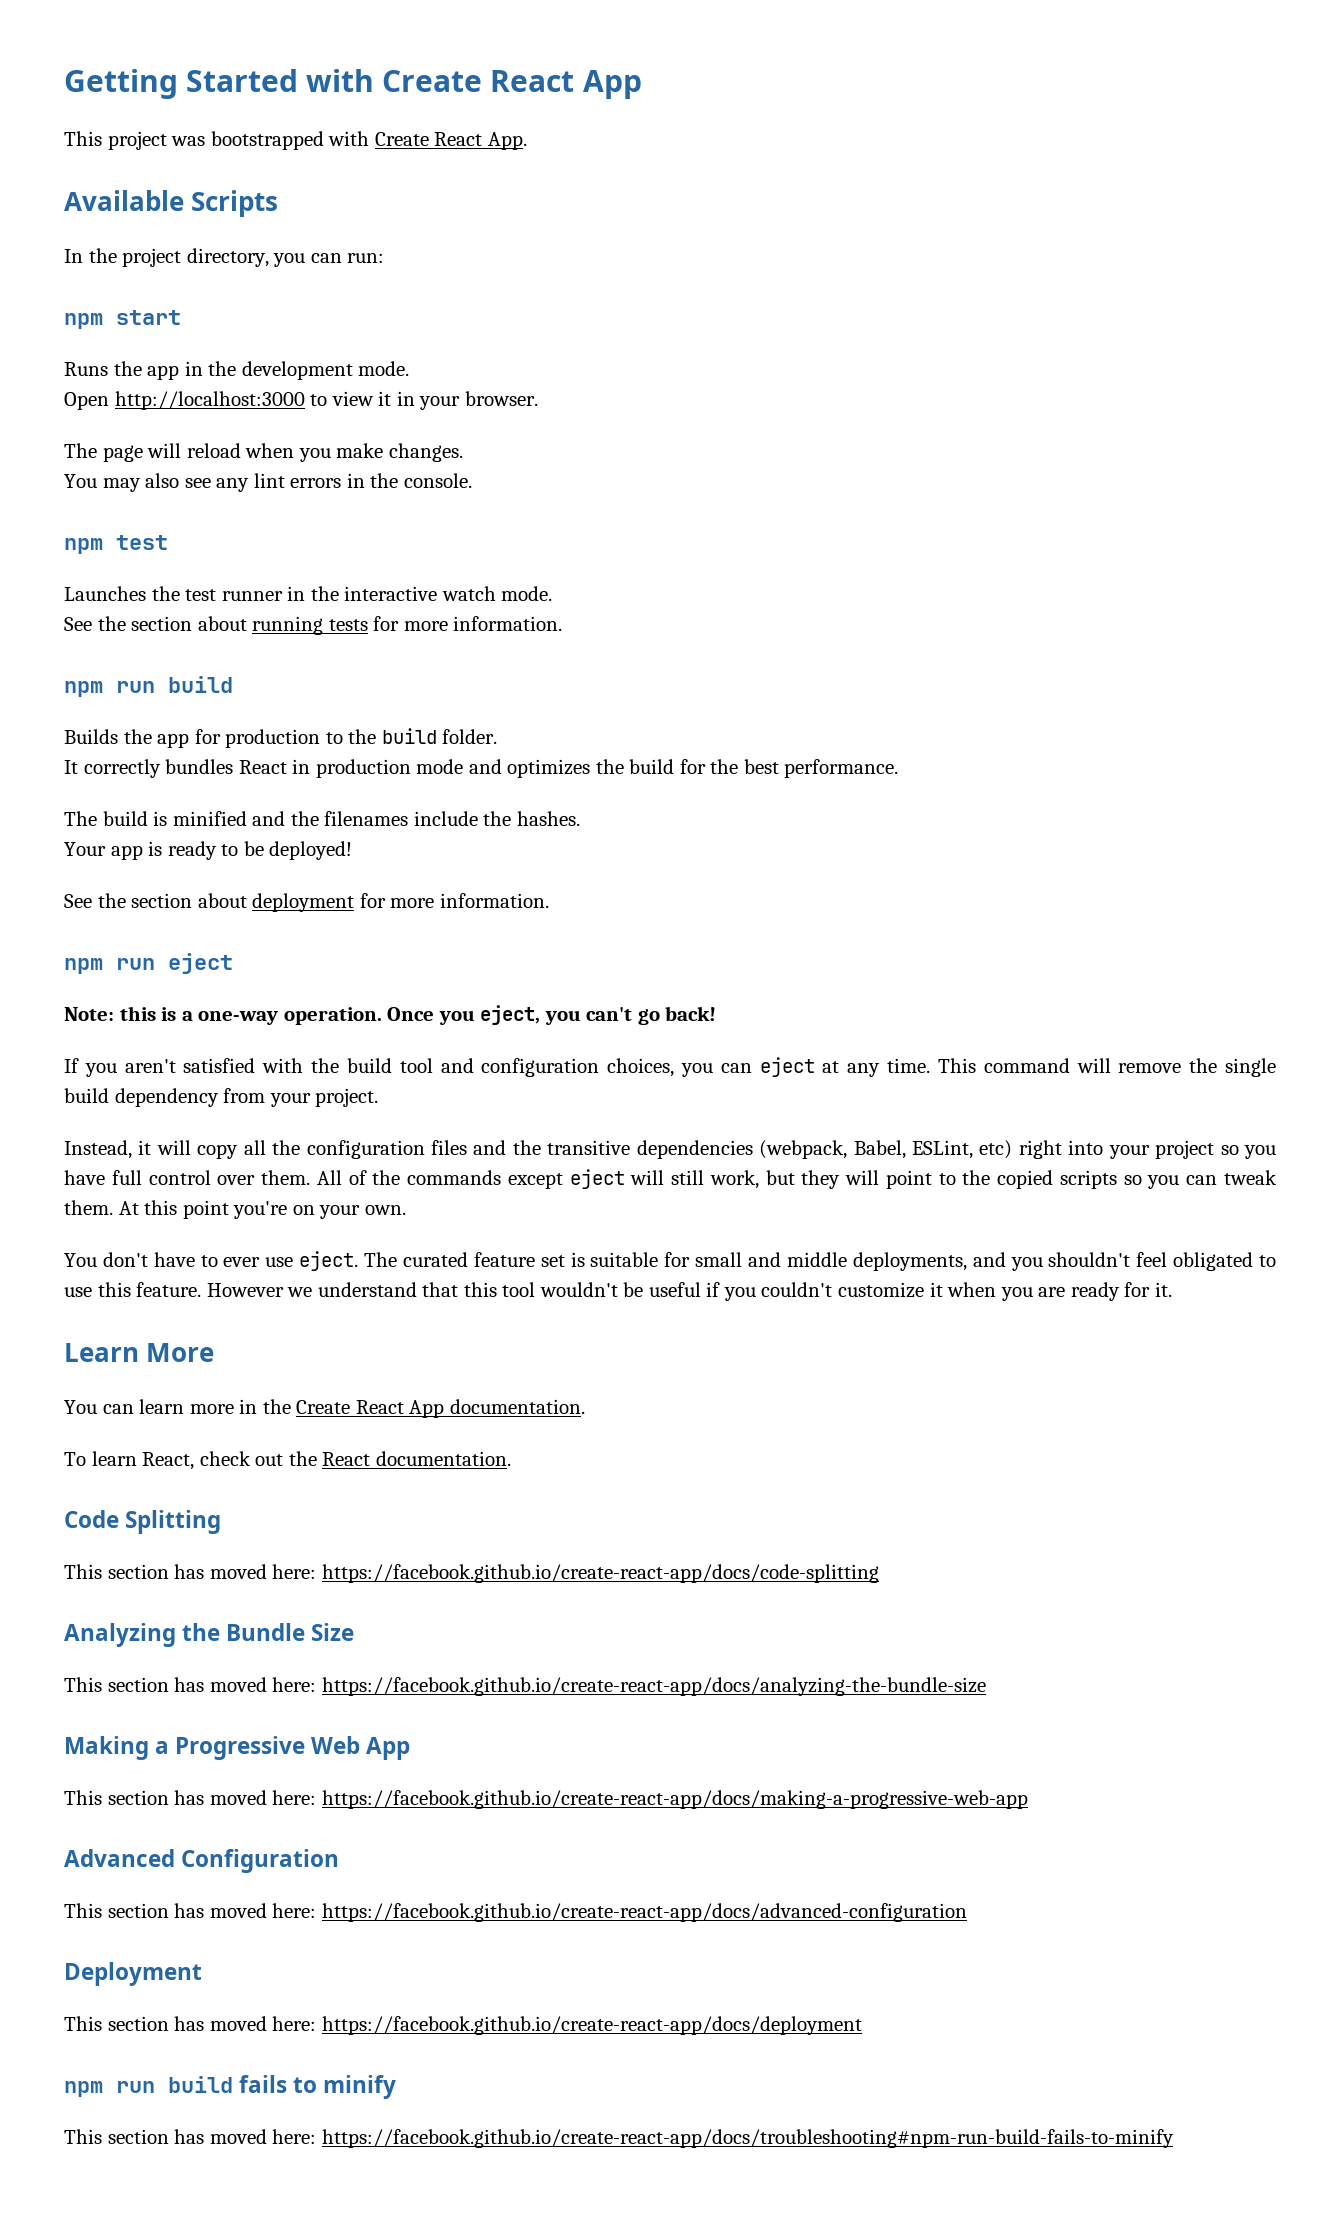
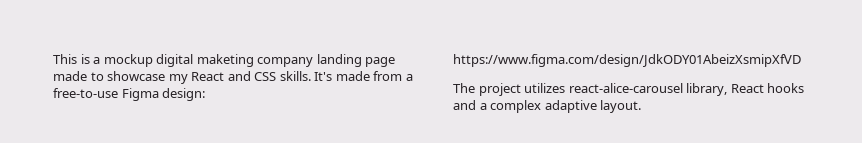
[64,69,642,99] [64,131,527,150] [64,190,279,217] [64,248,385,267] [64,310,181,329] [64,361,410,380] [64,391,538,410] [64,443,463,462] [64,473,472,492] [64,535,168,554] [64,586,553,601] [64,616,563,635] [64,676,233,697] [64,728,498,748] [64,759,899,778] [64,811,580,826] [64,841,353,860] [64,893,549,912] [64,953,233,974] [64,1005,717,1025] [64,1057,1277,1077] [64,1088,379,1107] [64,1140,1276,1159] [64,1169,1277,1189] [64,1200,406,1219] [64,1251,1276,1271] [64,1282,1172,1301] [64,1343,215,1362] [64,1399,585,1418] [64,1451,511,1470] [64,1510,222,1534] [64,1564,879,1583] [64,1623,355,1647] [64,1677,986,1696] [64,1736,411,1760] [64,1790,1028,1809] [64,1849,340,1873] [64,1903,967,1922] [64,1962,202,1986] [64,2016,862,2035] [64,2075,397,2099] [64,2129,1174,2148] Getting Started with Create React App // This project was bootstrapped with Create React App. // Available Scripts // In the project directory, you can run: // npm start // Runs the app in the development mode. // Open http://localhost:3000 to view it in your browser. // The page will reload when you make changes. // You may also see any lint errors in the console. // npm test // Launches the test runner in the interactive watch mode. // See the section about running tests for more information. // npm run build // Builds the app for production to the build folder. // It correctly bundles React in production mode and optimizes the build for the best performance. // The build is minified and the filenames include the hashes. // Your app is ready to be deployed! // See the section about deployment for more information. // npm run eject // Note: this is a one-way operation. Once you eject, you can't go back! // If you aren't satisfied with the build tool and configuration choices, you can eject at any time. This command will remove the single build dependency from your project. // Instead, it will copy all the configuration files and the transitive dependencies (webpack, Babel, ESLint, etc) right into your project so you have full control over them. All of the commands except eject will still work, but they will point to the copied scripts so you can tweak them. At this point you're on your own. // You don't have to ever use eject. The curated feature set is suitable for small and middle deployments, and you shouldn't feel obligated to use this feature. However we understand that this tool wouldn't be useful if you couldn't customize it when you are ready for it. // Learn More // You can learn more in the Create React App documentation. // To learn React, check out the React documentation. // Code Splitting // This section has moved here: https://facebook.github.io/create-react-app/docs/code-splitting // Analyzing the Bundle Size // This section has moved here: https://facebook.github.io/create-react-app/docs/analyzing-the-bundle-size // Making a Progressive Web App // This section has moved here: https://facebook.github.io/create-react-app/docs/making-a-progressive-web-app // Advanced Configuration // This section has moved here: https://facebook.github.io/create-react-app/docs/advanced-configuration // Deployment // This section has moved here: https://facebook.github.io/create-react-app/docs/deployment // npm run build fails to minify // This section has moved here: https://facebook.github.io/create-react-app/docs/troubleshooting#npm-run-build-fails-to-minify -> [53,54,396,67] [53,71,413,84] [53,88,206,101] [453,54,801,67] [453,83,805,96] [453,100,642,113] This is a mockup digital maketing company landing page made to showcase my React and CSS skills. It's made from a free-to-use Figma design: https://www.figma.com/design/JdkODY01AbeizXsmipXfVD // The project utilizes react-alice-carousel library, React hooks and a complex adaptive layout.

